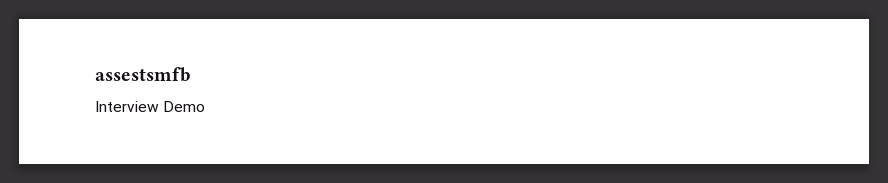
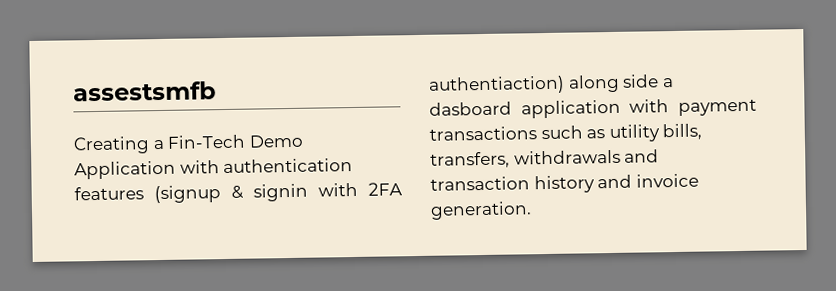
[95,101,206,112] Interview Demo -> [73,134,304,155] [74,158,354,180] [74,182,403,204] [428,74,674,95] [429,99,757,119] [429,123,703,143] [430,149,660,169] [430,173,699,194] [430,201,532,220] Creating a Fin-Tech Demo Application with authentication features (signup & signin with 2FA authentiaction) along side a dasboard application with payment transactions such as utility bills, transfers, withdrawals and transaction history and invoice generation.

